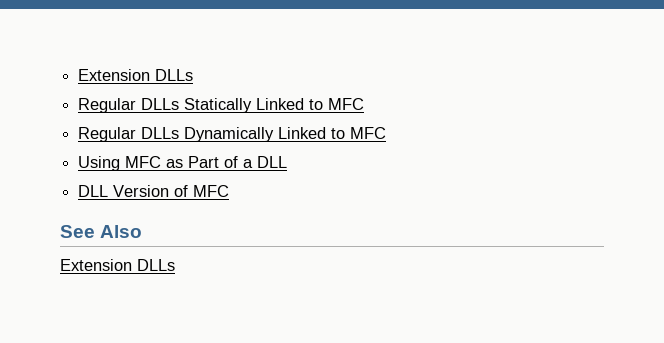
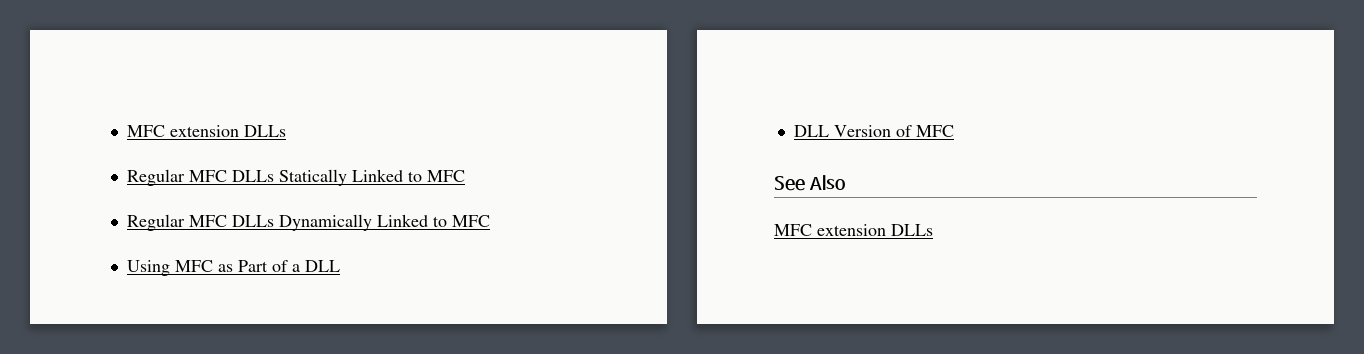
[78,69,151,81] Extension -> [126,125,239,137] MFC extension
(137, 105) none -> [188,170,227,182] MFC
(137, 134) none -> [188,215,227,227] MFC
[60,259,132,271] Extension -> [774,224,886,236] MFC extension

